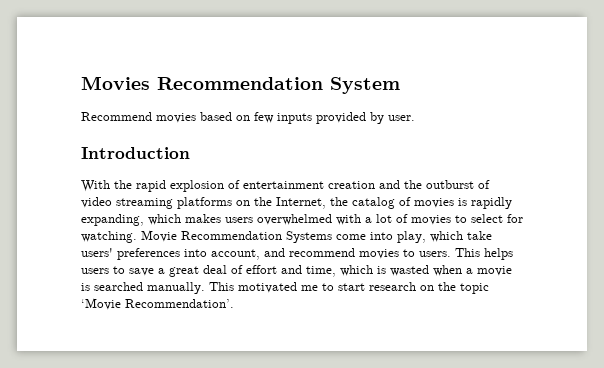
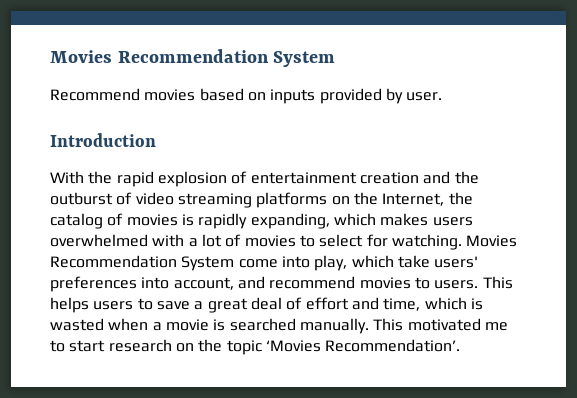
[254,112,274,123] few -> (266, 96) none
[141,230,332,243] Movie Recommendation Systems -> [466,235,518,247] [50,255,235,271] Movies Recommendation System
[81,298,121,310] ‘Movie -> [265,340,321,352] ‘Movies

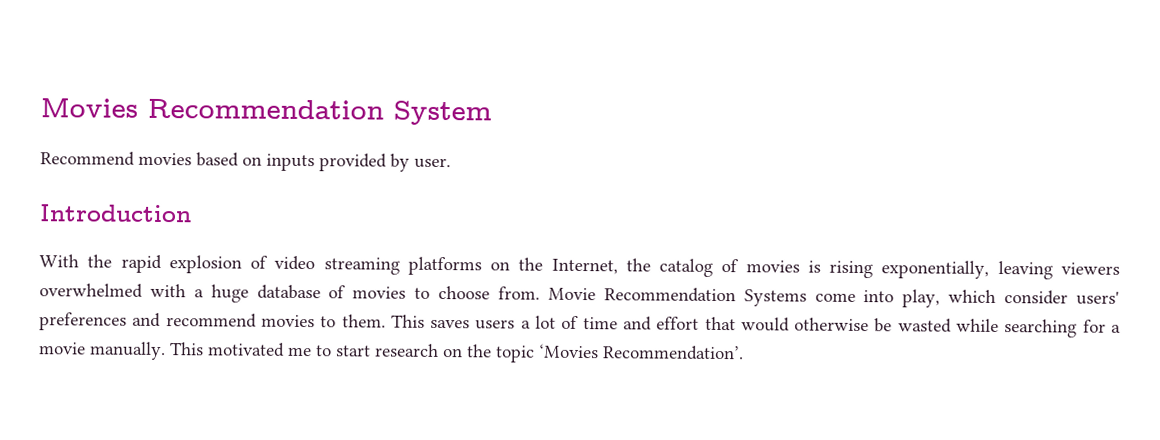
[250,171,479,184] [50,192,133,205] entertainment creation and the outburst of -> (269, 262) none
[198,213,473,229] rapidly expanding, which makes users -> [829,260,1121,280] rising exponentially, leaving viewers
[201,234,222,247] lot -> [210,284,321,303] huge database
[319,234,518,250] [50,255,235,271] select for watching. Movies Recommendation System -> [438,285,807,307] choose from. Movie Recommendation Systems
[397,255,430,268] take -> [1004,290,1069,305] consider
[141,277,234,290] into account, -> (127, 321) none
[434,276,513,289] [50,297,483,313] [50,318,296,331] users. This helps users to save a great deal of effort and time, which is wasted when a movie is searched -> [341,314,1122,338] [39,342,86,355] them. This saves users a lot of time and effort that would otherwise be wasted while searching for a movie

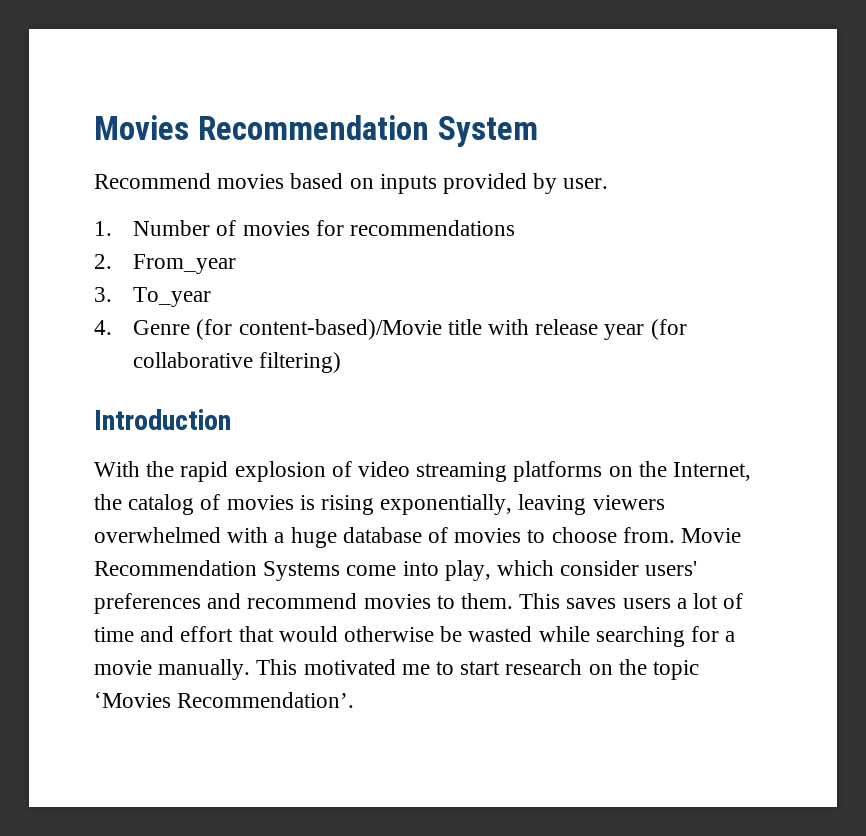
(451, 163) none -> [94,220,516,236] [94,254,237,274] [94,287,212,307] [94,319,687,340] [133,352,342,373] // 1. Number of movies for recommendations // 2. From_year // 3. To_year // 4. Genre (for content-based)/Movie title with release year (for collaborative filtering)

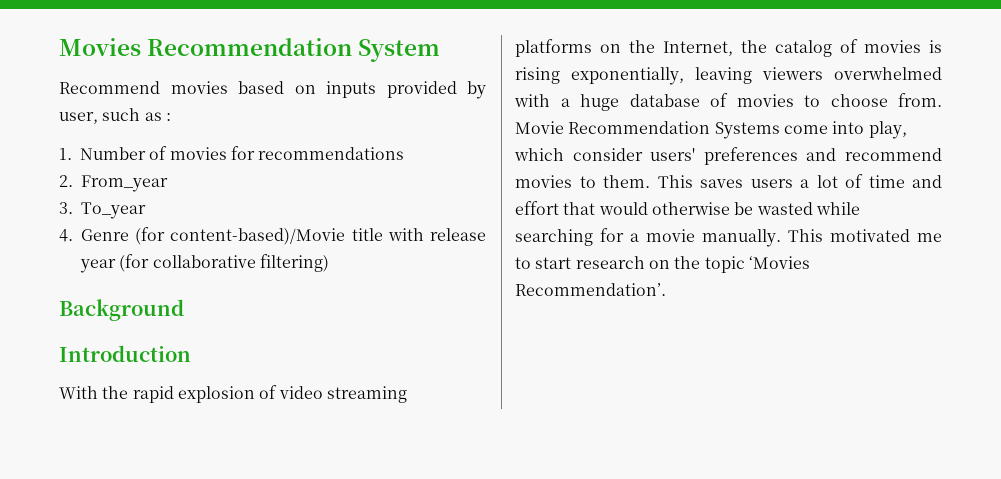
[563,178,609,189] user. -> [59,108,171,124] user, such as :
(342, 362) none -> [59,299,184,321] // Background

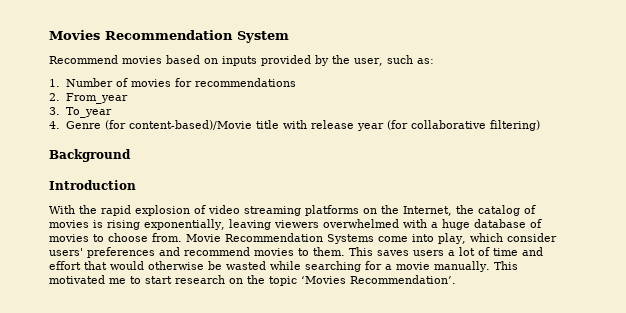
(486, 90) none -> [332,55,350,64] the
[144,112,171,121] as : -> [416,58,434,64] as:

